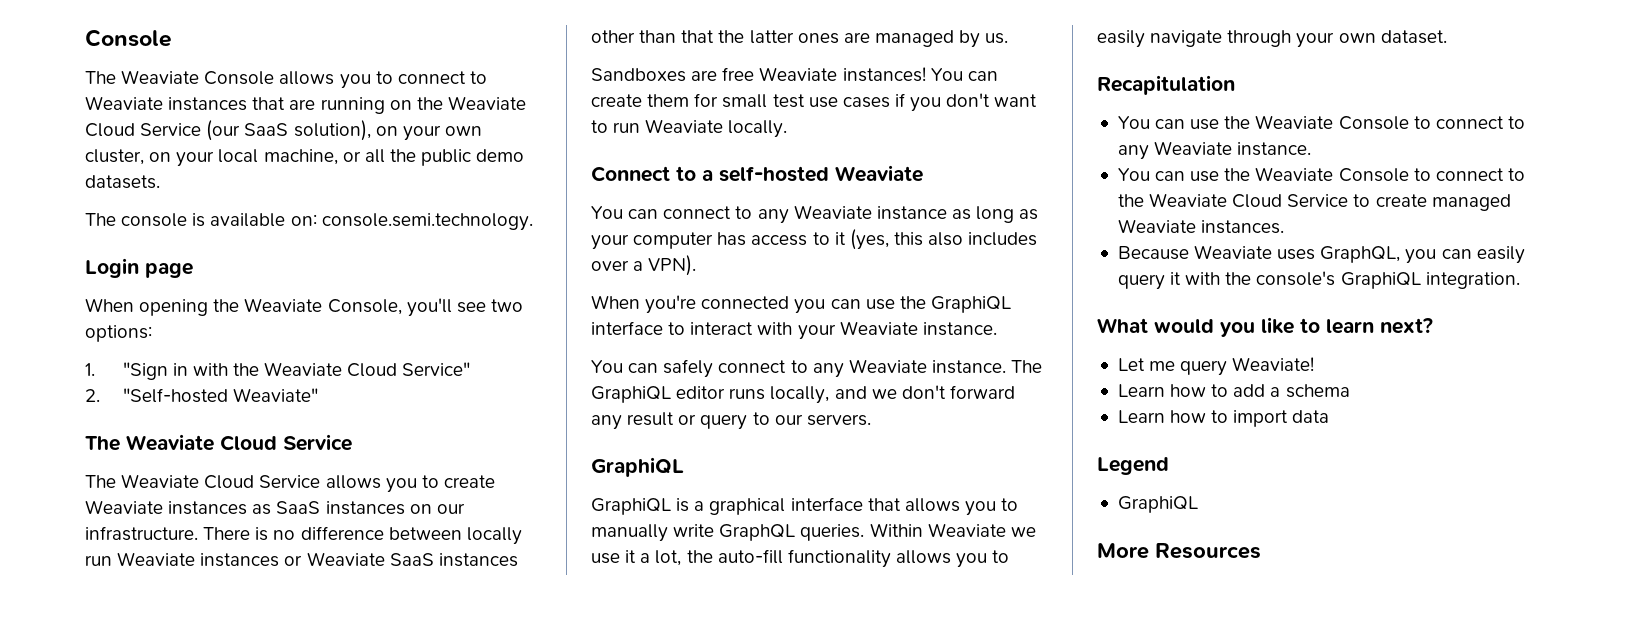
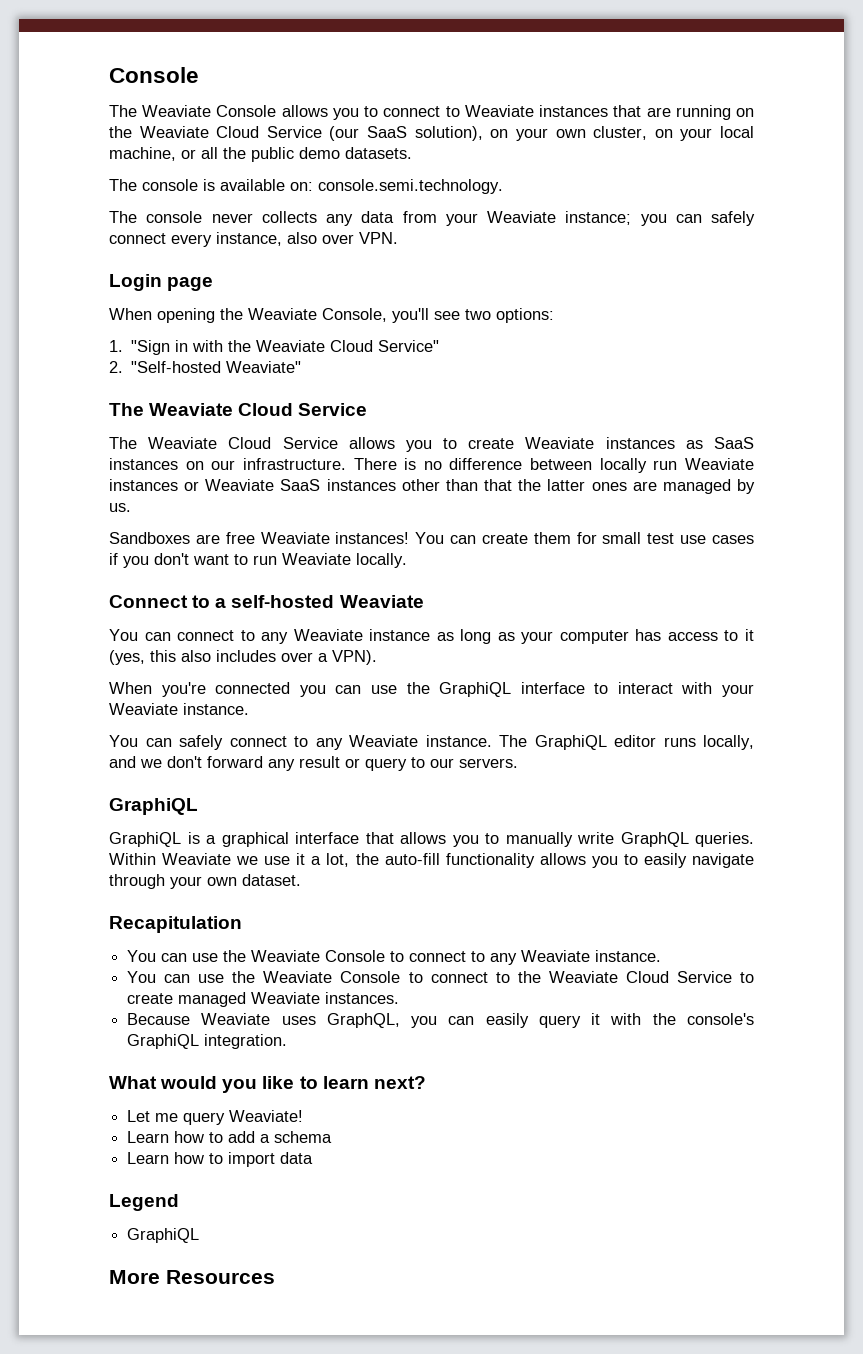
(533, 222) none -> [109,211,755,226] [109,232,398,247] // The console never collects any data from your Weaviate instance; you can safely connect every instance, also over VPN.

